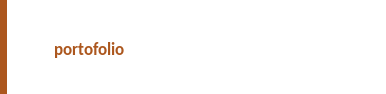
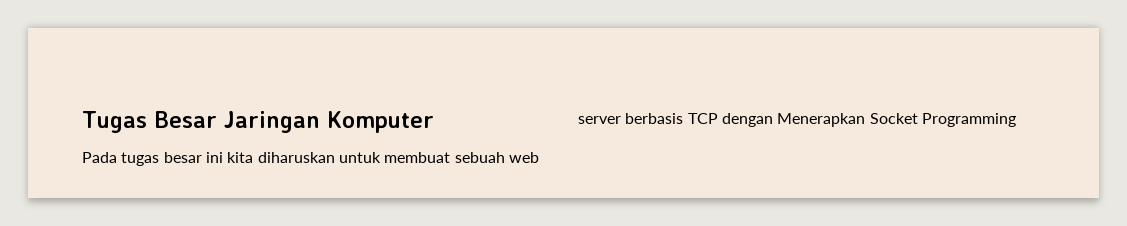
[54,42,124,58] portofolio -> [82,111,434,133] [82,152,539,166] [578,113,1016,127] Tugas Besar Jaringan Komputer // Pada tugas besar ini kita diharuskan untuk membuat sebuah web server berbasis TCP dengan Menerapkan Socket Programming

